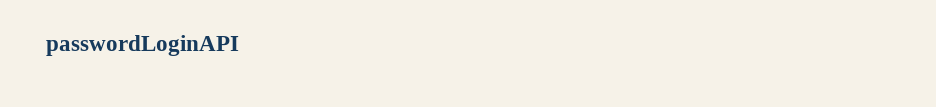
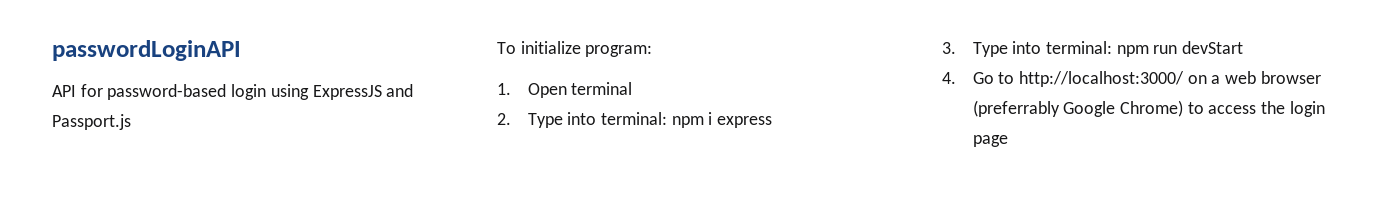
(239, 45) none -> [52,84,414,100] [52,114,131,130] [497,41,653,57] [497,82,633,98] [497,112,773,128] [942,41,1244,57] [942,71,1321,87] [972,100,1325,117] [972,135,1008,147] // API for password-based login using ExpressJS and Passport.js // To initialize program: // 1. Open terminal // 2. Type into terminal: npm i express // 3. Type into terminal: npm run devStart // 4. Go to http://localhost:3000/ on a web browser (preferrably Google Chrome) to access the login page

